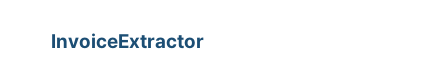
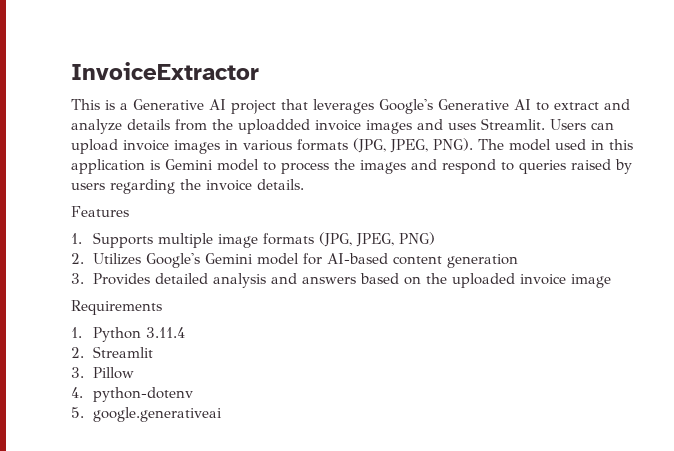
(204, 41) none -> [71,99,630,114] [71,118,614,134] [71,138,633,154] [71,159,632,174] [71,179,304,194] [71,206,129,217] [71,232,436,248] [71,253,519,268] [71,273,612,288] [71,300,162,315] [71,327,186,342] [71,346,154,358] [71,367,135,379] [71,387,194,402] [71,407,223,422] // This is a Generative AI project that leverages Google's Generative AI to extract and analyze details from the uploadded invoice images and uses Streamlit. Users can upload invoice images in various formats (JPG, JPEG, PNG). The model used in this application is Gemini model to process the images and respond to queries raised by users regarding the invoice details. // Features // 1. Supports multiple image formats (JPG, JPEG, PNG) // 2. Utilizes Google's Gemini model for AI-based content generation // 3. Provides detailed analysis and answers based on the uploaded invoice image // Requirements // 1. Python 3.11.4 // 2. Streamlit // 3. Pillow // 4. python-dotenv // 5. google.generativeai

